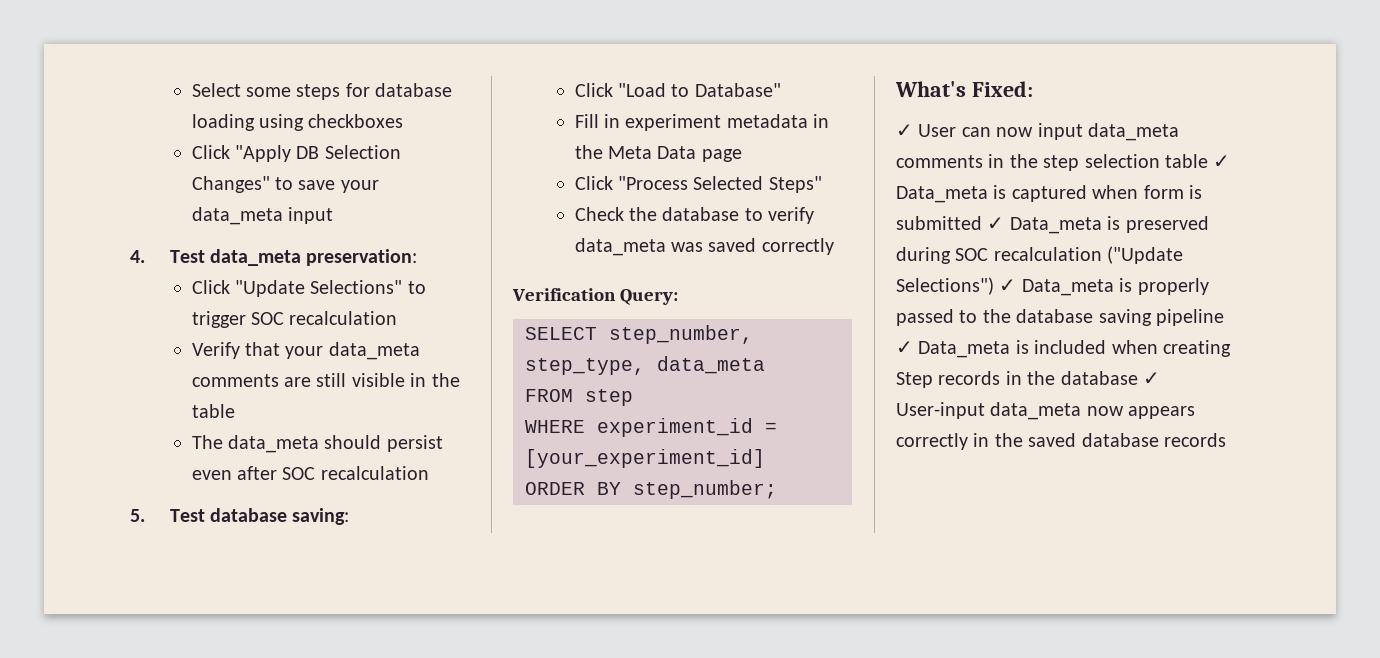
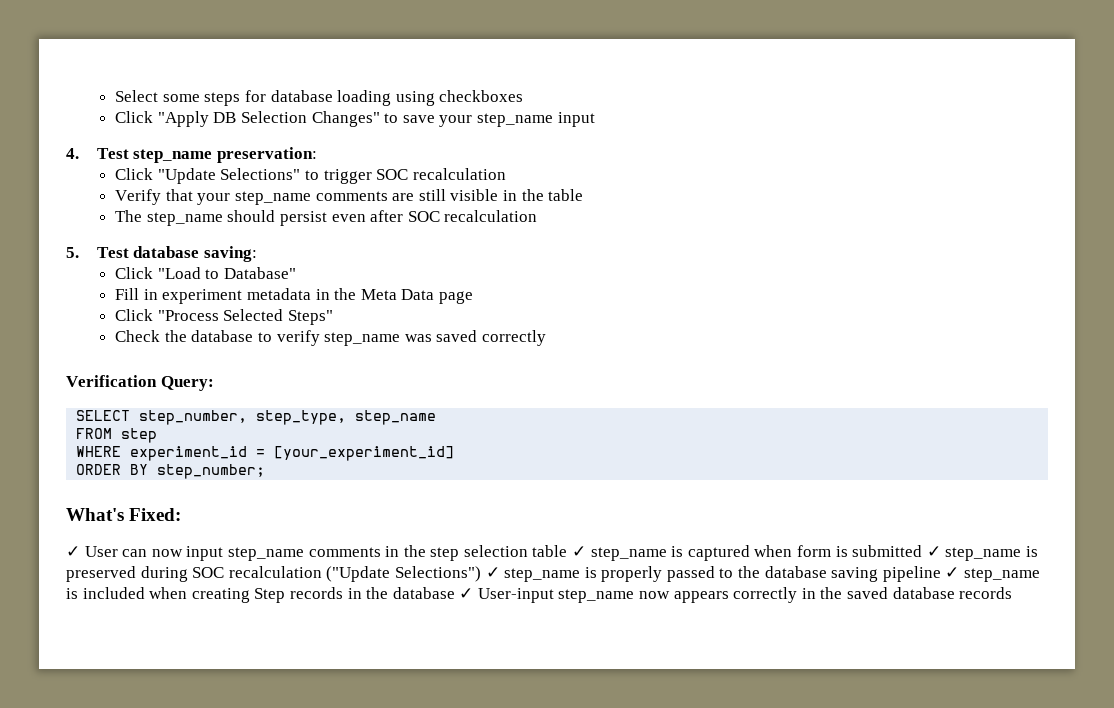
[191,207,283,225] data_meta -> [476,113,553,127] step_name
[209,249,301,266] data_meta -> [133,149,213,163] step_name
[328,342,420,360] data_meta -> [234,191,311,205] step_name
[227,435,319,453] data_meta -> [146,212,223,226] step_name
[574,238,666,256] data_meta -> [324,332,401,346] step_name
[657,356,765,374] data_meta -> [355,410,437,425] step_name
[1088,123,1179,141] data_meta -> [227,547,304,561] step_name
[896,186,988,203] Data_meta -> [590,547,667,561] step_name
[1009,217,1102,234] Data_meta -> [945,547,1022,561] step_name
[1021,279,1114,296] Data_meta -> [504,568,581,582] step_name
[918,341,1011,358] Data_meta -> [964,568,1041,582] step_name
[990,402,1082,420] data_meta -> [558,589,635,603] step_name

